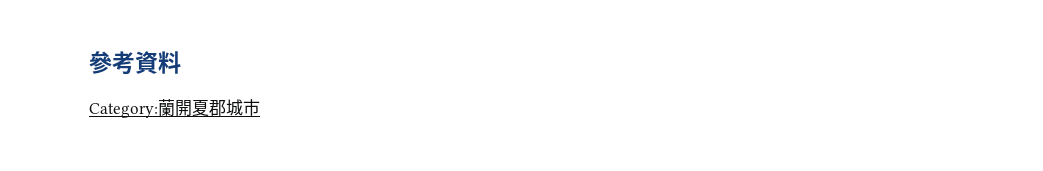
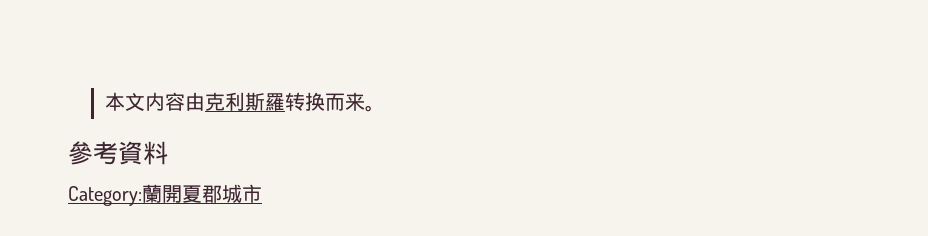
(89, 62) none -> [105,92,386,112] 本文内容由克利斯羅转换而来。 //

